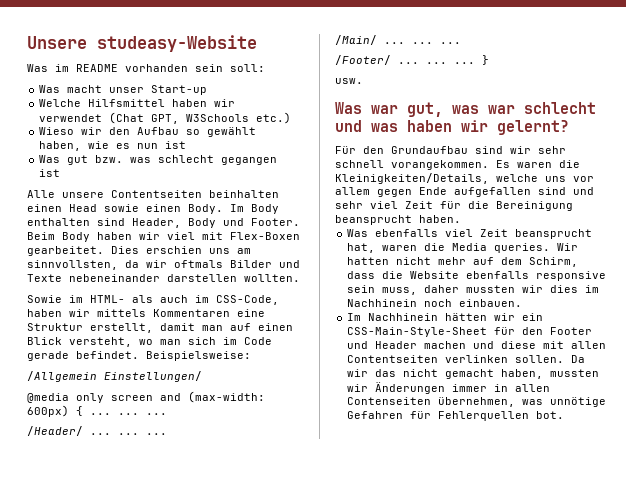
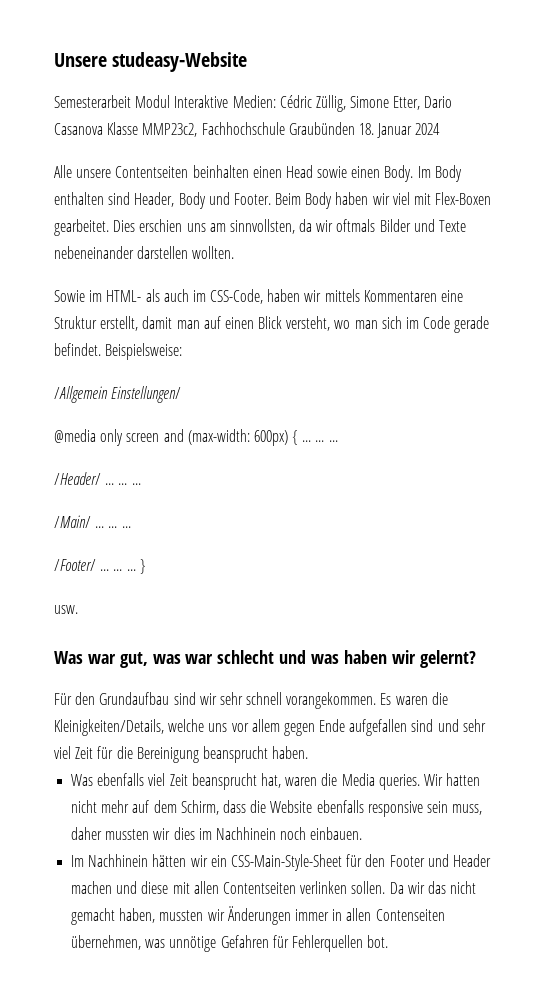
[27,64,265,72] [39,85,208,95] [39,99,236,107] [39,112,292,124] [39,127,257,137] [39,141,187,151] [39,155,278,165] [39,169,61,177] Was im README vorhanden sein soll: // Was macht unser Start-up // Welche Hilfsmittel haben wir verwendet (Chat GPT, W3Schools etc.) // Wieso wir den Aufbau so gewählt haben, wie es nun ist // Was gut bzw. was schlecht gegangen ist -> [54,95,453,112] [54,122,441,138] Semesterarbeit Modul Interaktive Medien: Cédric Züllig, Simone Etter, Dario Casanova Klasse MMP23c2, Fachhochschule Graubünden 18. Januar 2024

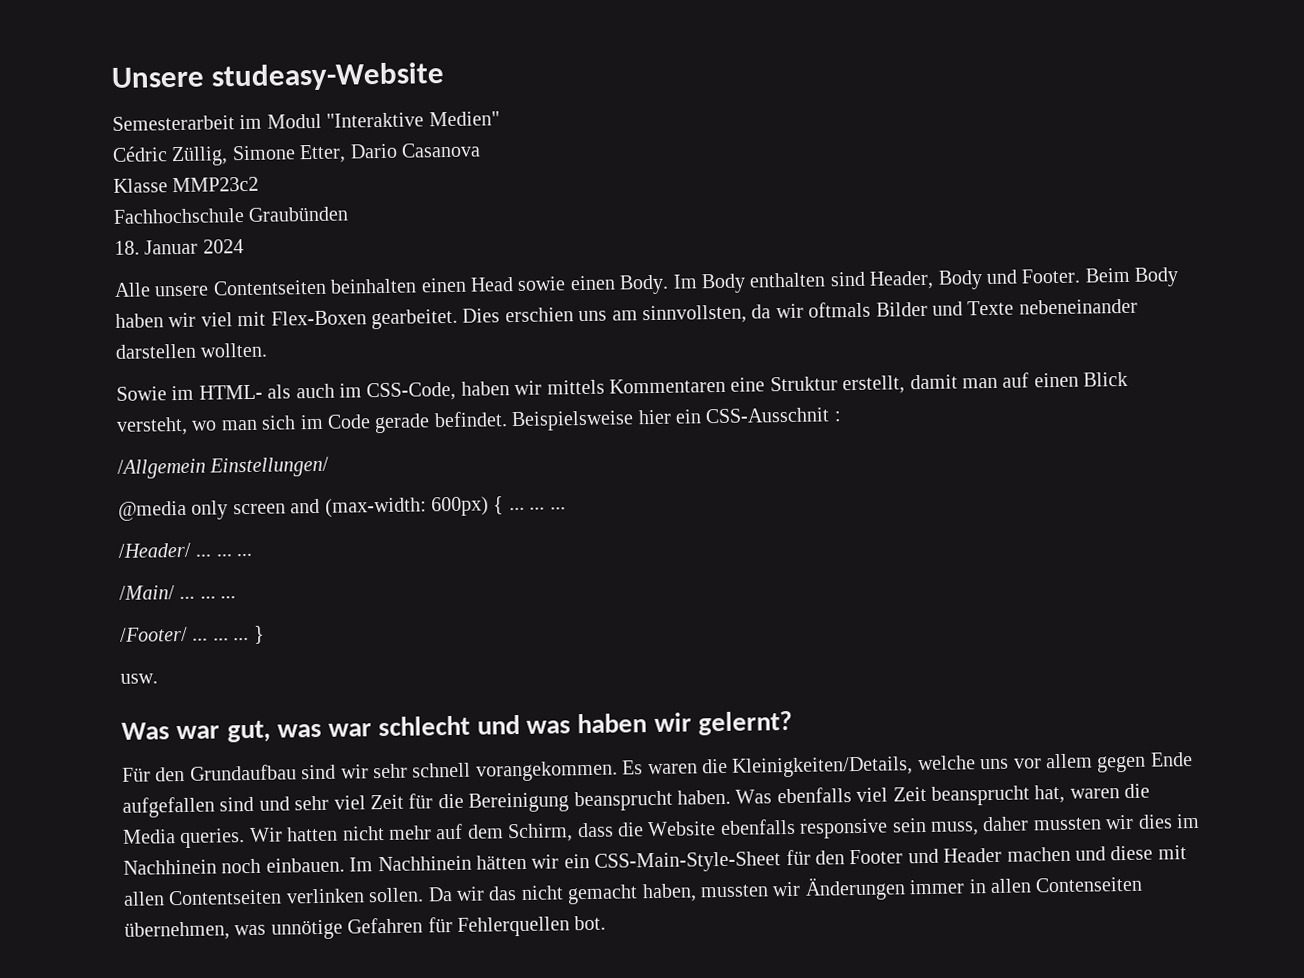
[135,95,276,108] Modul Interaktive Medien: -> [239,111,500,130] im Modul "Interaktive Medien" //
[107,122,198,137] Klasse MMP23c2, -> [113,176,260,193] // Klasse MMP23c2 //
(355, 128) none -> (349, 214) //
[105,343,183,360] Beispielsweise: -> [511,407,842,432] Beispielsweise hier ein CSS-Ausschnit :
(309, 752) // -> (731, 797) none
(363, 833) // -> (345, 865) none

